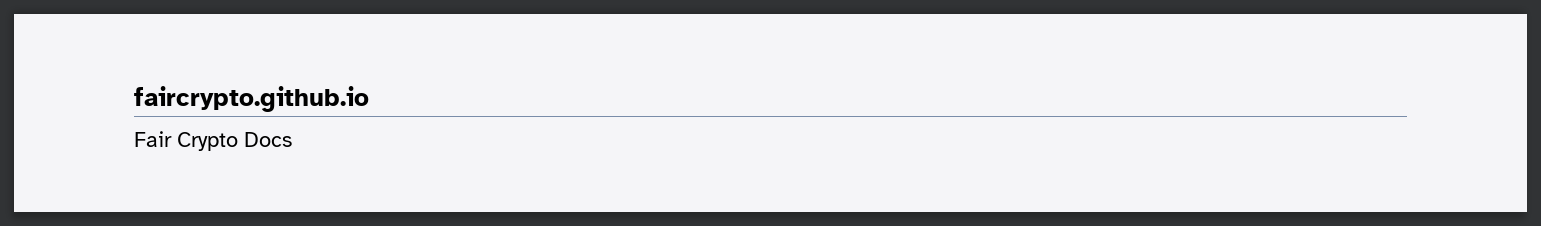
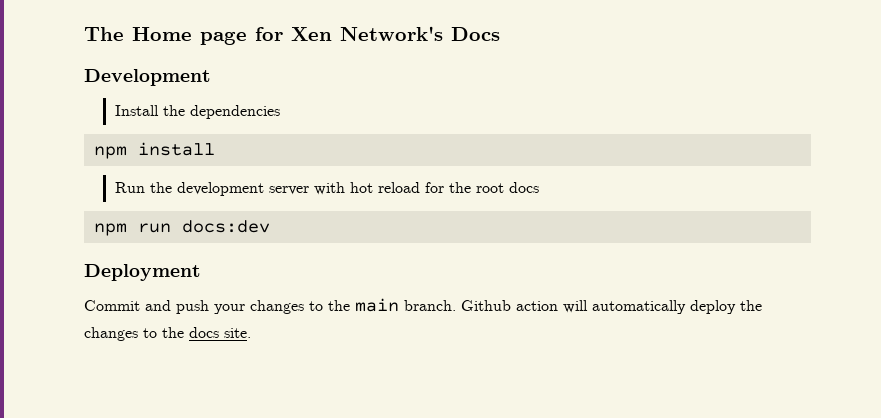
[134,86,369,112] [134,131,292,151] faircrypto.github.io // Fair Crypto Docs -> [84,26,500,45] [84,69,211,86] [114,105,280,119] [93,142,215,159] [114,182,539,196] [93,220,270,236] [84,264,201,281] [84,298,762,314] [84,327,251,341] The Home page for Xen Network's Docs // Development // Install the dependencies // npm install // Run the development server with hot reload for the root docs // npm run docs:dev // Deployment // Commit and push your changes to the main branch. Github action will automatically deploy the changes to the docs site.

